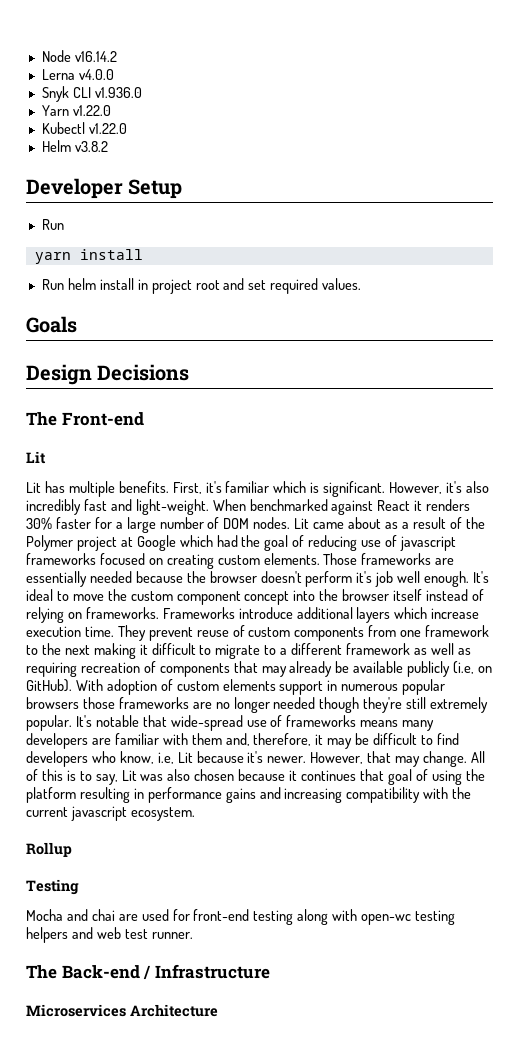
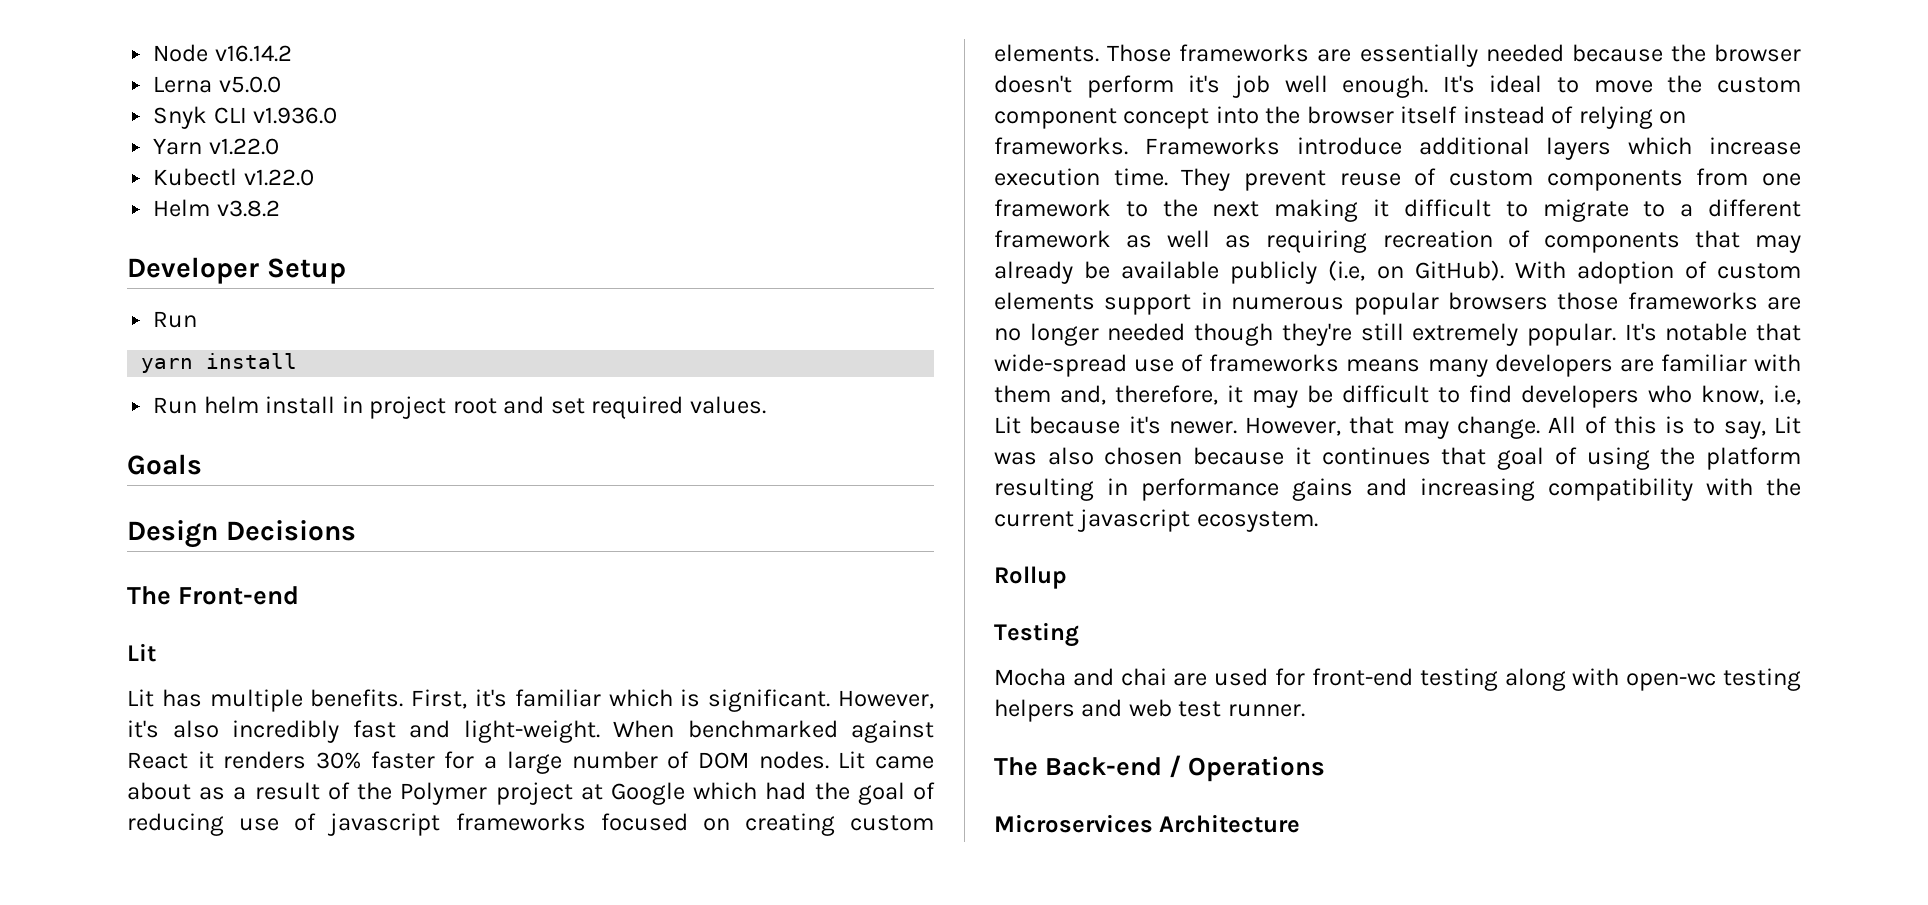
[78,69,114,80] v4.0.0 -> [218,76,281,93] v5.0.0
[154,964,270,979] Infrastructure -> [1188,756,1326,782] Operations

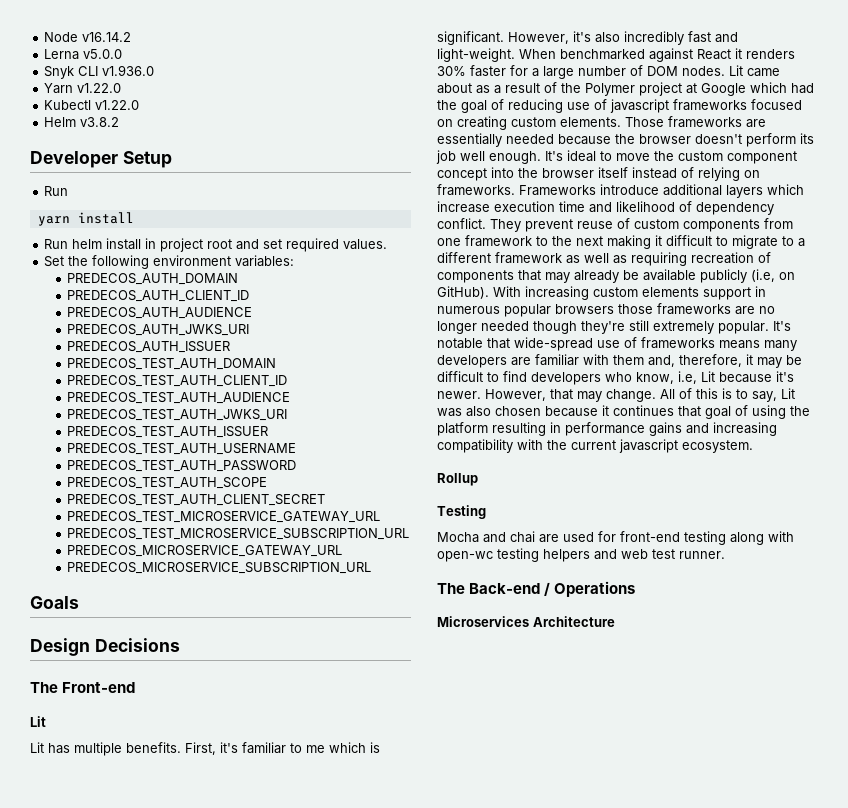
(766, 405) none -> [44,255,295,269] [67,273,239,285] [67,290,250,302] [67,307,253,319] [67,324,250,336] [67,341,231,353] [67,358,277,370] [67,375,288,387] [67,392,291,404] [67,409,288,421] [67,426,269,438] [67,443,297,455] [67,460,297,472] [67,477,268,489] [67,494,326,506] [67,511,381,523] [67,528,410,540] [67,545,343,557] [67,562,372,574] // Set the following environment variables: // PREDECOS_AUTH_DOMAIN // PREDECOS_AUTH_CLIENT_ID // PREDECOS_AUTH_AUDIENCE // PREDECOS_AUTH_JWKS_URI // PREDECOS_AUTH_ISSUER // PREDECOS_TEST_AUTH_DOMAIN // PREDECOS_TEST_AUTH_CLIENT_ID // PREDECOS_TEST_AUTH_AUDIENCE // PREDECOS_TEST_AUTH_JWKS_URI // PREDECOS_TEST_AUTH_ISSUER // PREDECOS_TEST_AUTH_USERNAME // PREDECOS_TEST_AUTH_PASSWORD // PREDECOS_TEST_AUTH_SCOPE // PREDECOS_TEST_AUTH_CLIENT_SECRET // PREDECOS_TEST_MICROSERVICE_GATEWAY_URL // PREDECOS_TEST_MICROSERVICE_SUBSCRIPTION_URL // PREDECOS_MICROSERVICE_GATEWAY_URL // PREDECOS_MICROSERVICE_SUBSCRIPTION_URL
(601, 698) none -> [290,743,325,753] to me
[1188,75,1221,93] it's -> [800,133,814,144] its
[1113,168,1168,186] time. -> [559,201,774,215] [437,218,486,229] time and likelihood of dependency conflict.
[1576,261,1707,284] adoption of -> [525,286,589,300] increasing

